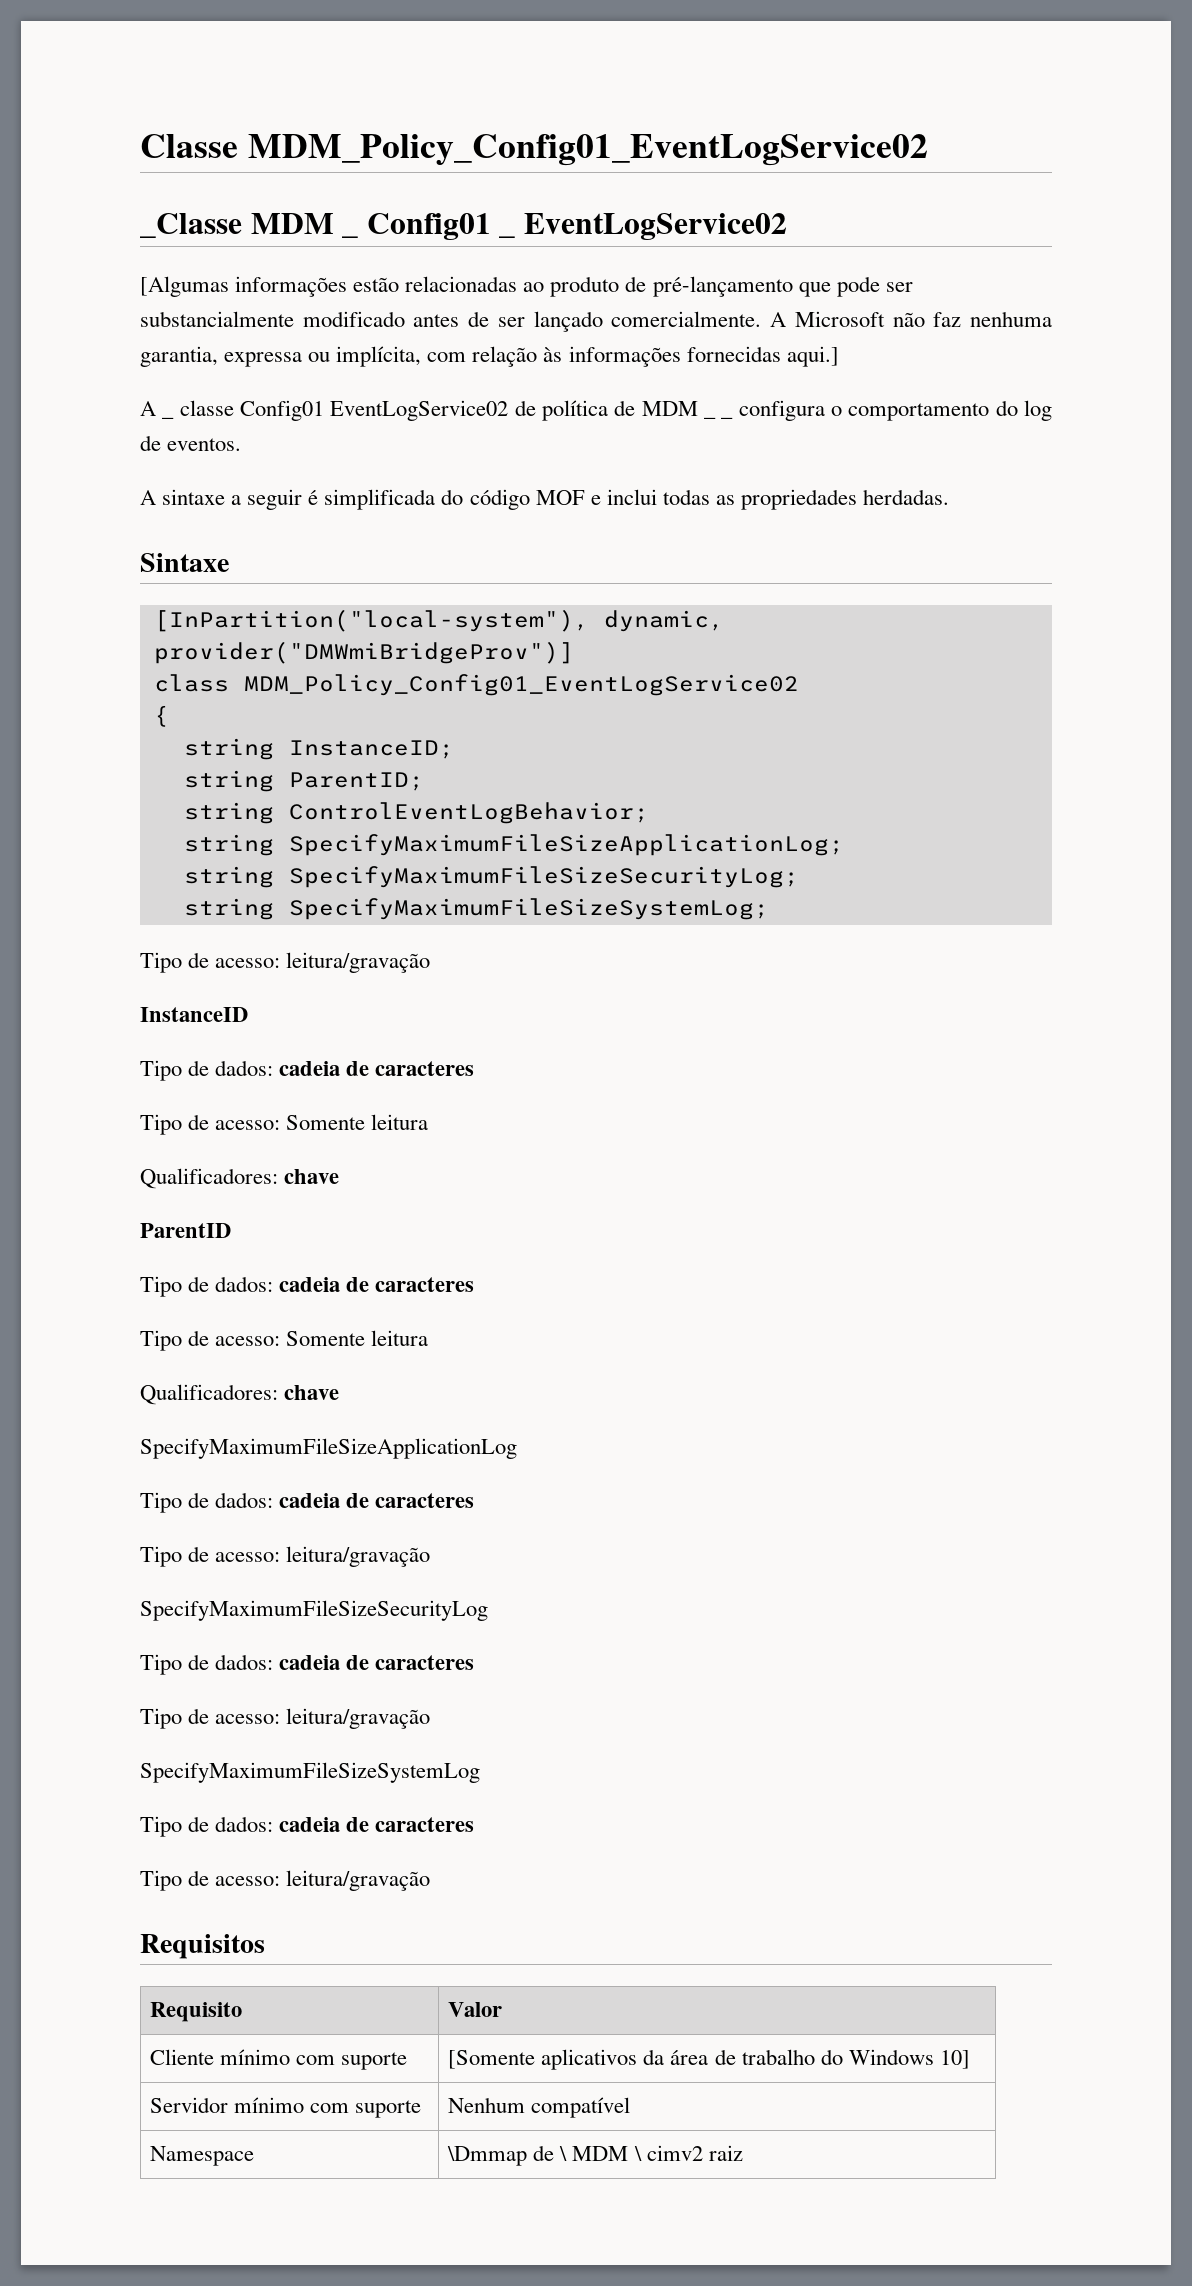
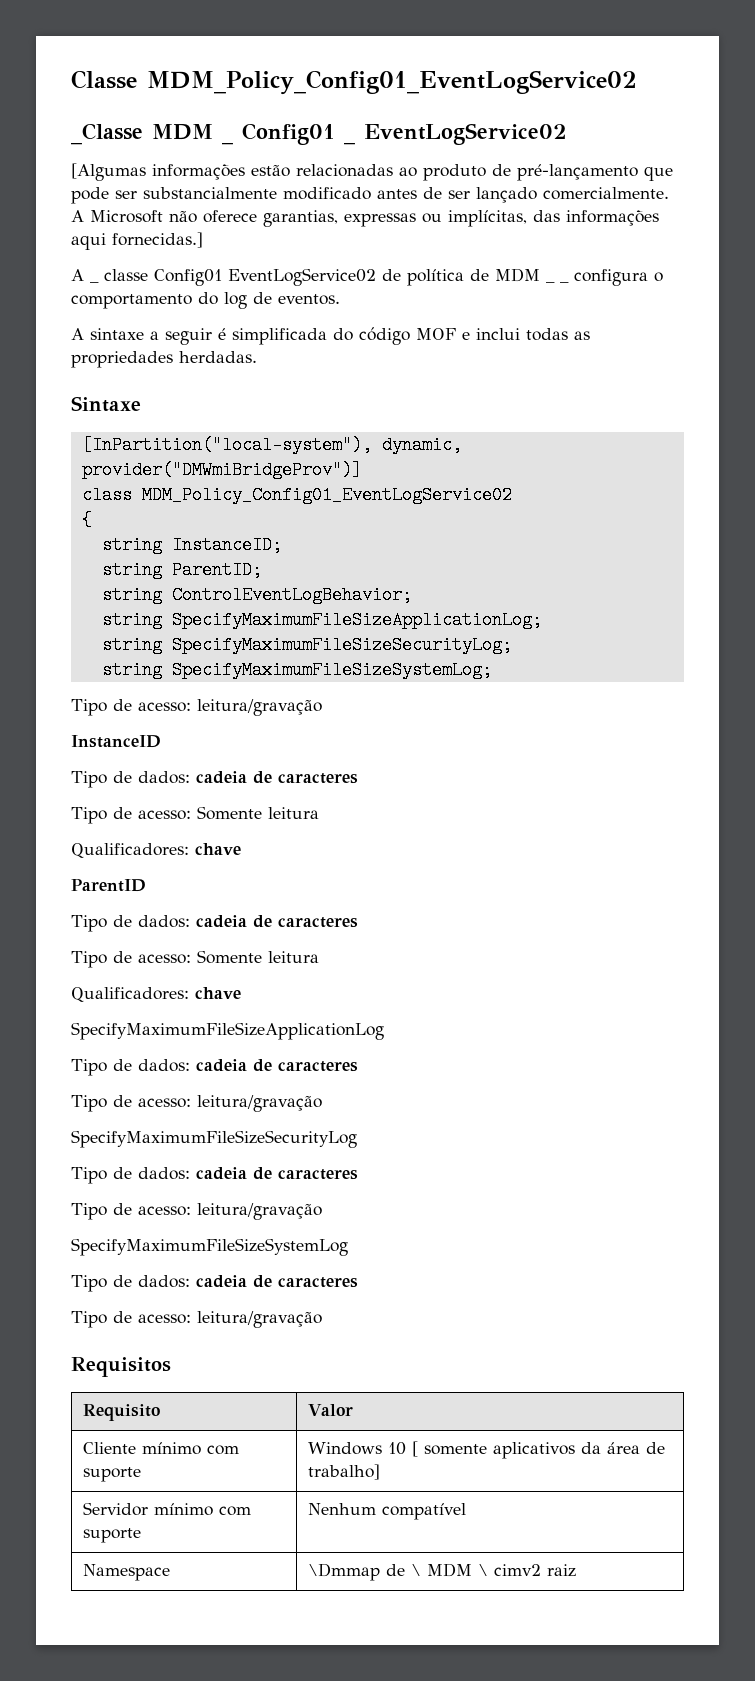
[933,311,1053,327] [140,346,839,367] faz nenhuma garantia, expressa ou implícita, com relação às informações fornecidas aqui.] -> [203,210,659,227] [71,232,203,250] oferece garantias, expressas ou implícitas, das informações aqui fornecidas.]
[448,2049,970,2070] [Somente aplicativos da área de trabalho do Windows 10] -> [308,1441,666,1459] [308,1464,381,1480] Windows 10 [ somente aplicativos da área de trabalho]

